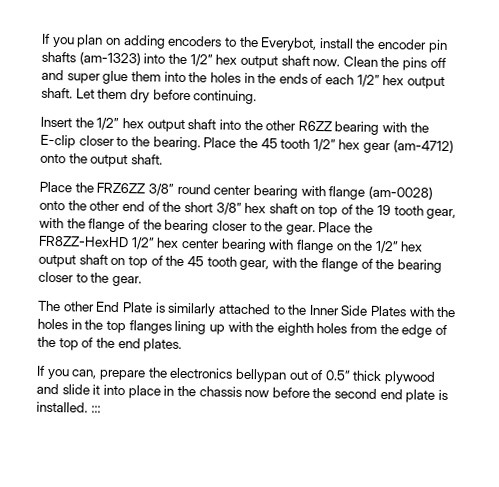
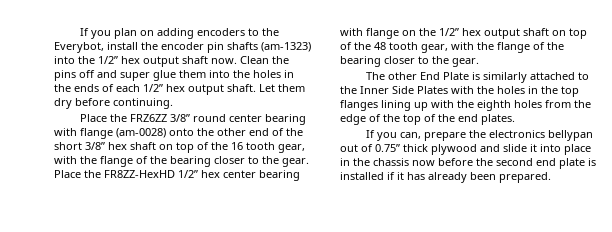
[40,116,429,135] [40,134,454,154] [40,153,163,168] // Insert the 1/2” hex output shaft into the other R6ZZ bearing with the E-clip closer to the bearing. Place the 45 tooth 1/2” hex gear (am-4712) onto the output shaft. -> (173, 103) none
[377,204,392,216] 19 -> [231,142,243,150] 16
[186,256,204,267] 45 -> [374,42,386,50] 48
[324,370,351,381] 0.5” -> [375,144,400,152] 0.75”
[36,401,101,413] installed. ::: -> [340,172,551,183] installed if it has already been prepared.

